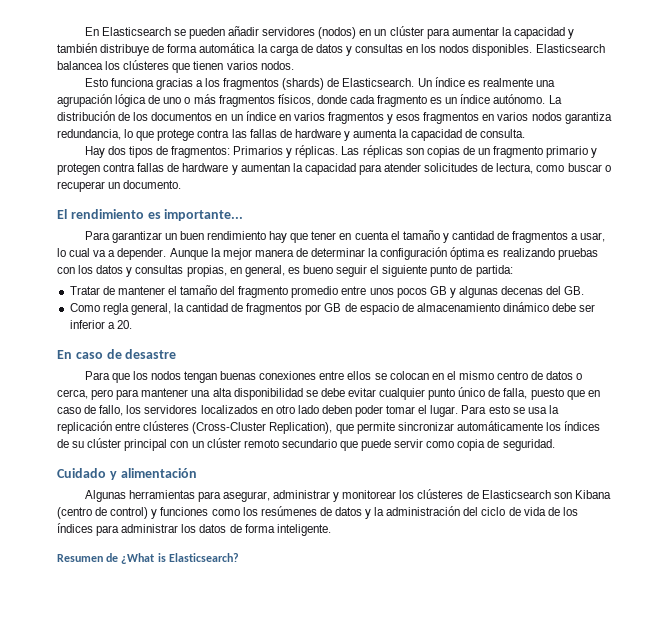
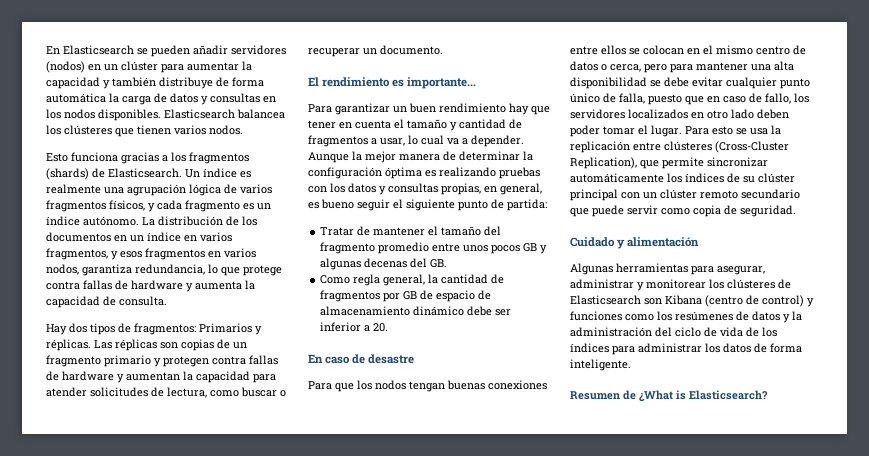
[163,94,216,104] uno o más -> [240,184,272,194] varios
[316,95,347,104] donde -> [148,203,155,212] y
[327,112,384,124] fragmentos -> [46,248,108,260] fragmentos,
[531,112,562,121] nodos -> [46,264,79,275] nodos,
[231,129,247,138] las -> (80, 285) none

